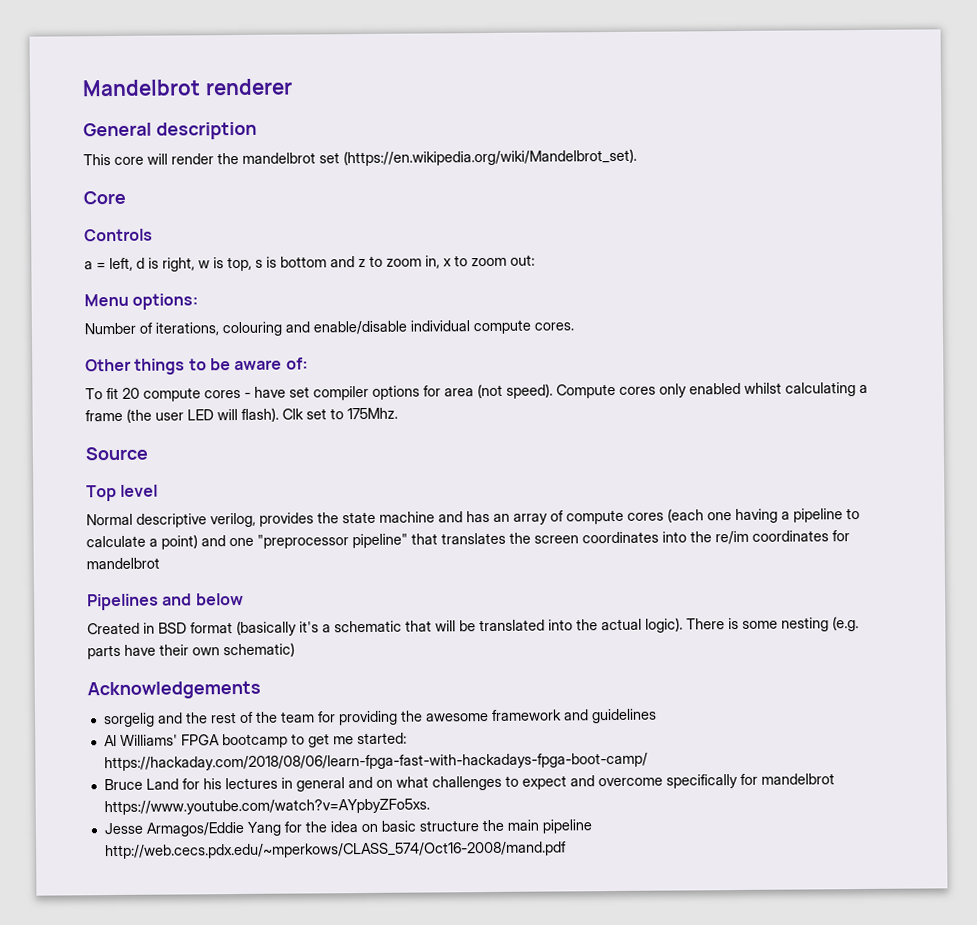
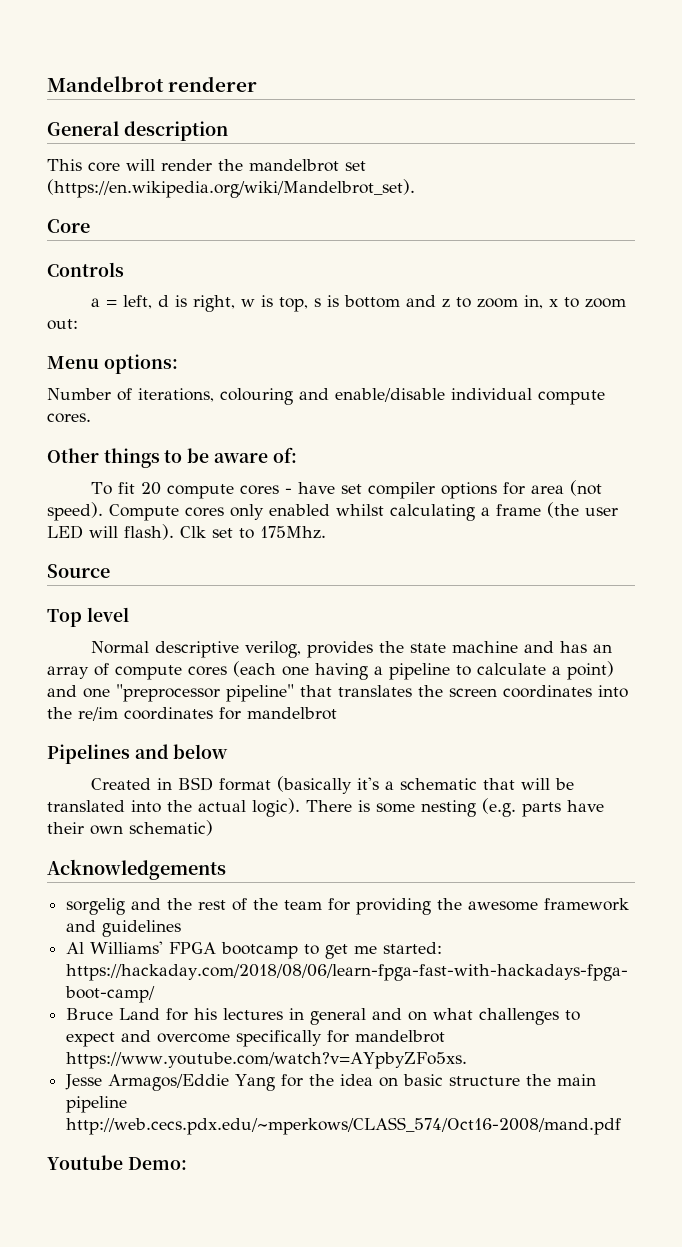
(567, 850) none -> [47,1155,187,1170] // Youtube Demo:

